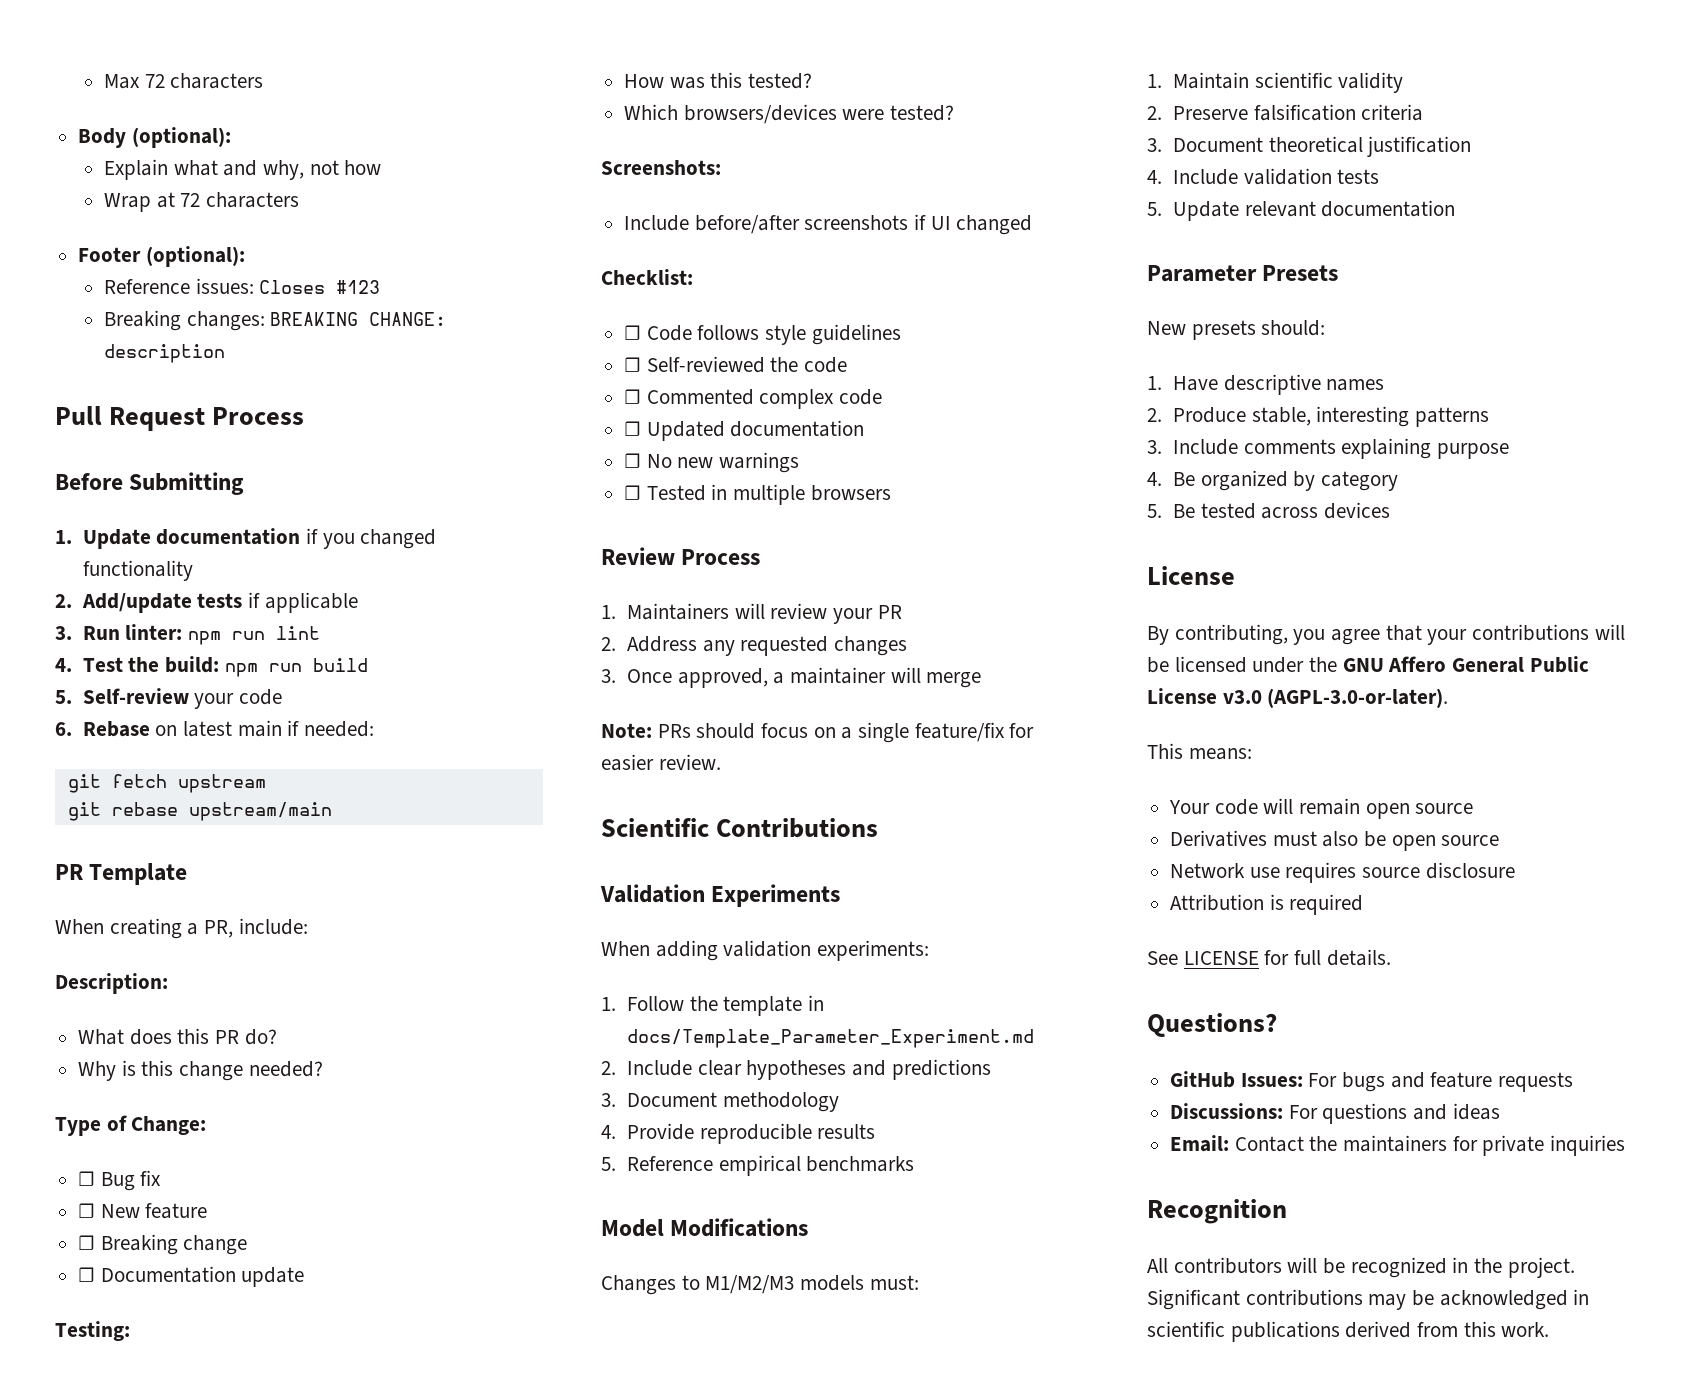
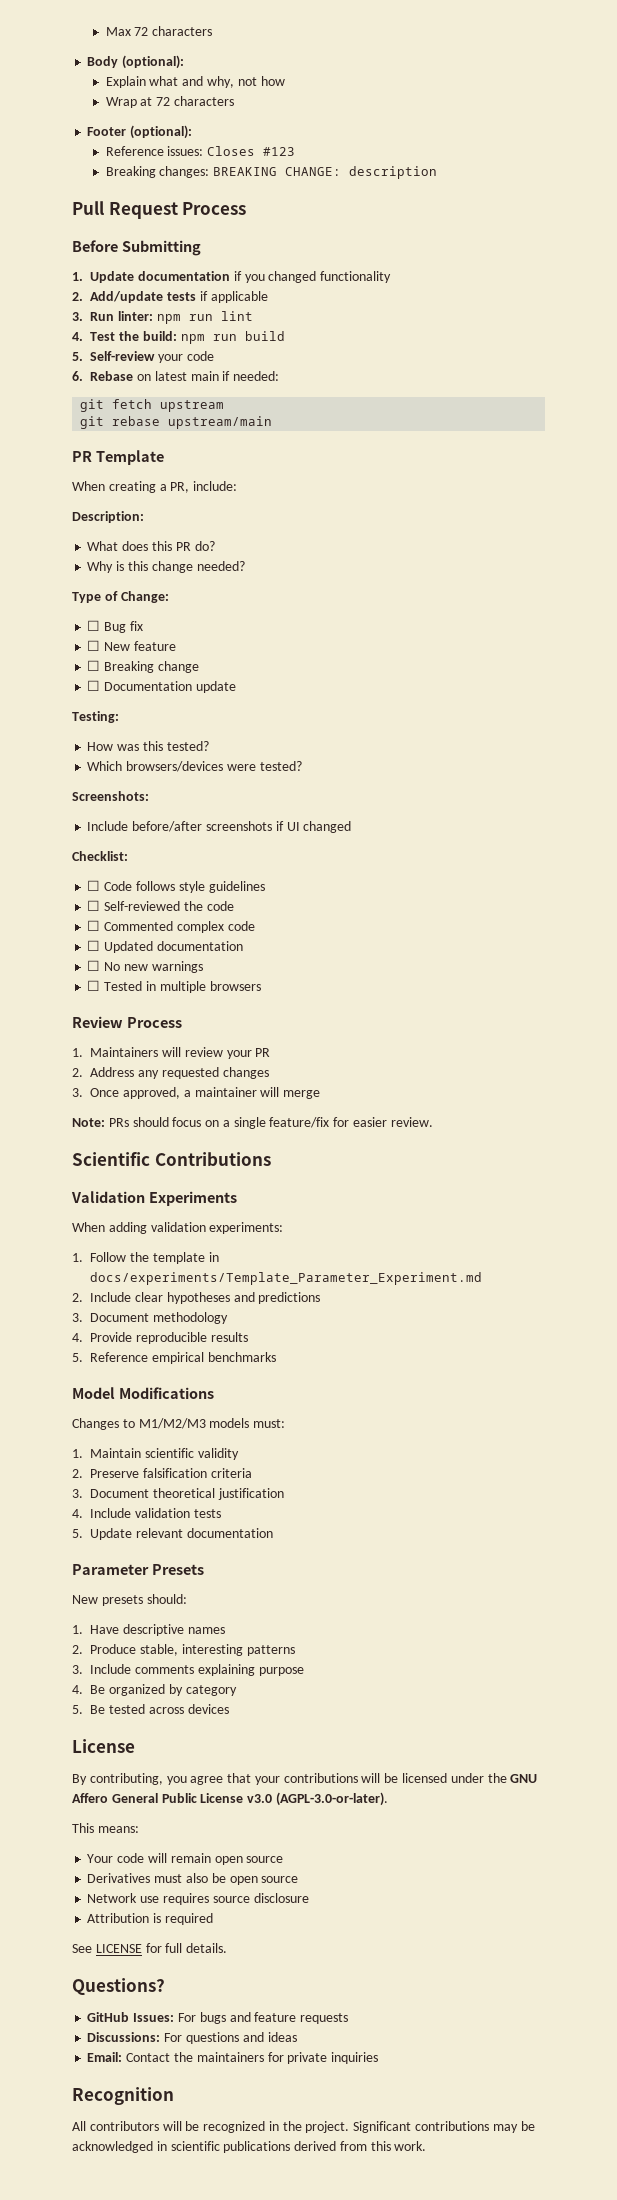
[627,1029,1035,1048] docs/Template_Parameter_Experiment.md -> [90,1272,483,1285] docs/experiments/Template_Parameter_Experiment.md

